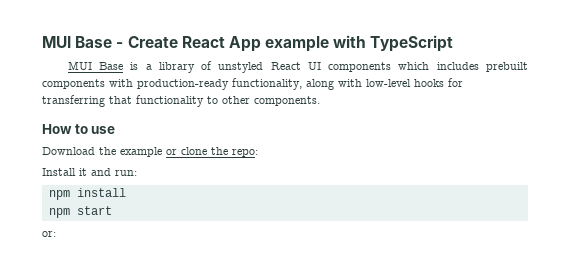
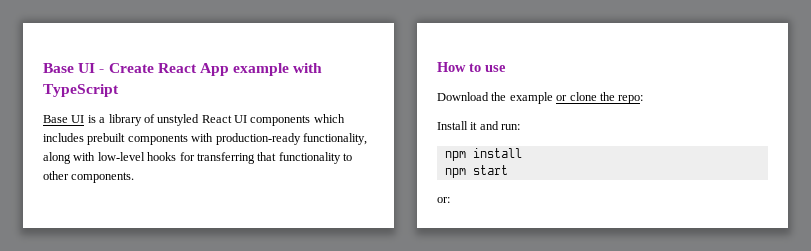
[42,36,113,48] MUI Base -> [43,63,96,73] Base UI
[67,61,123,70] MUI Base -> [43,115,85,123] Base UI

